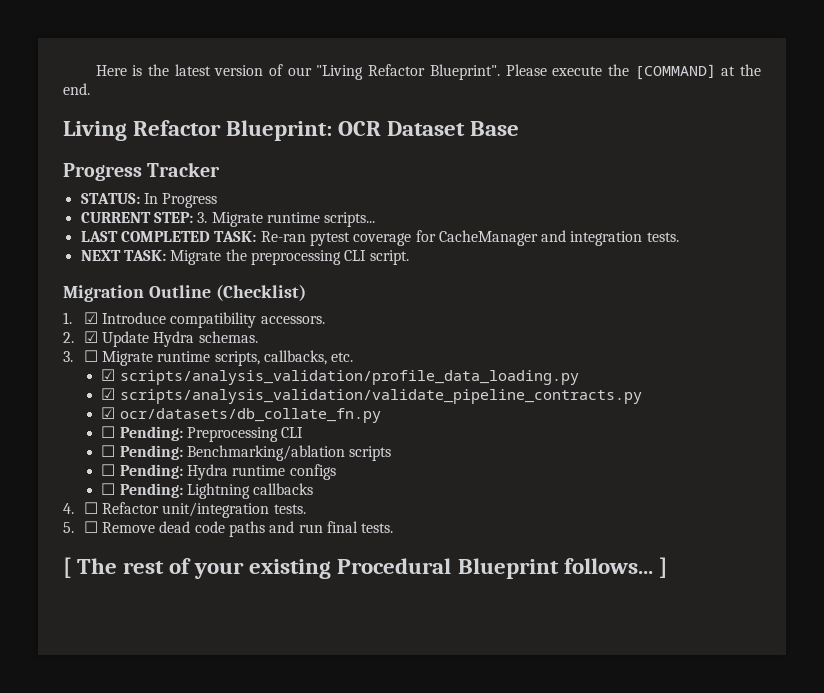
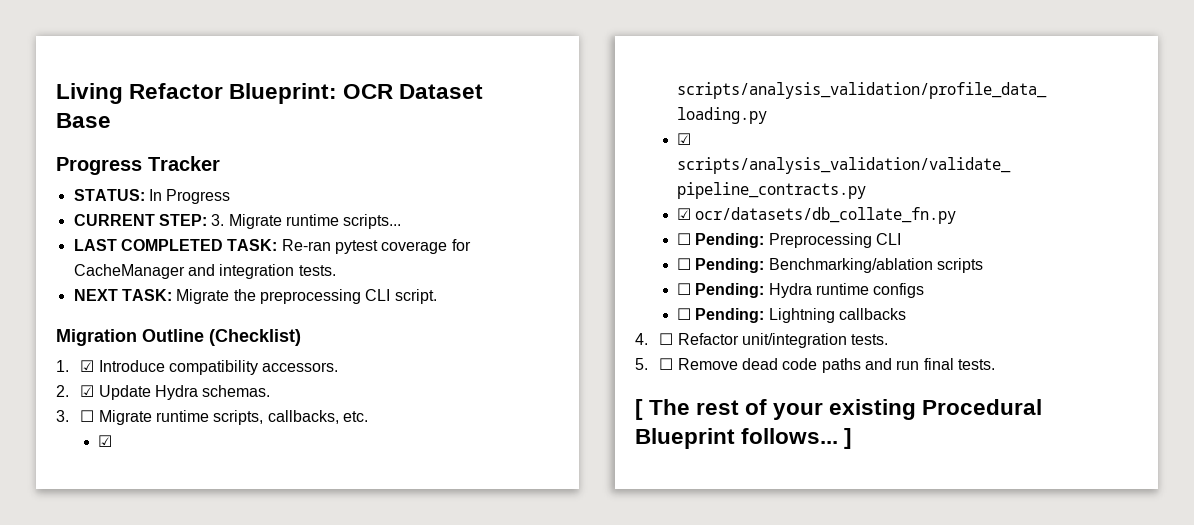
[95,64,761,80] [63,83,90,95] Here is the latest version of our "Living Refactor Blueprint". Please execute the [COMMAND] at the end. // -> (56, 93) none

